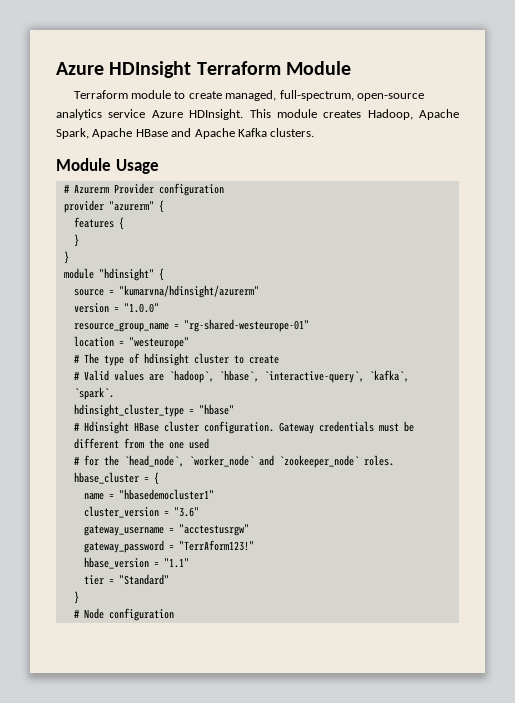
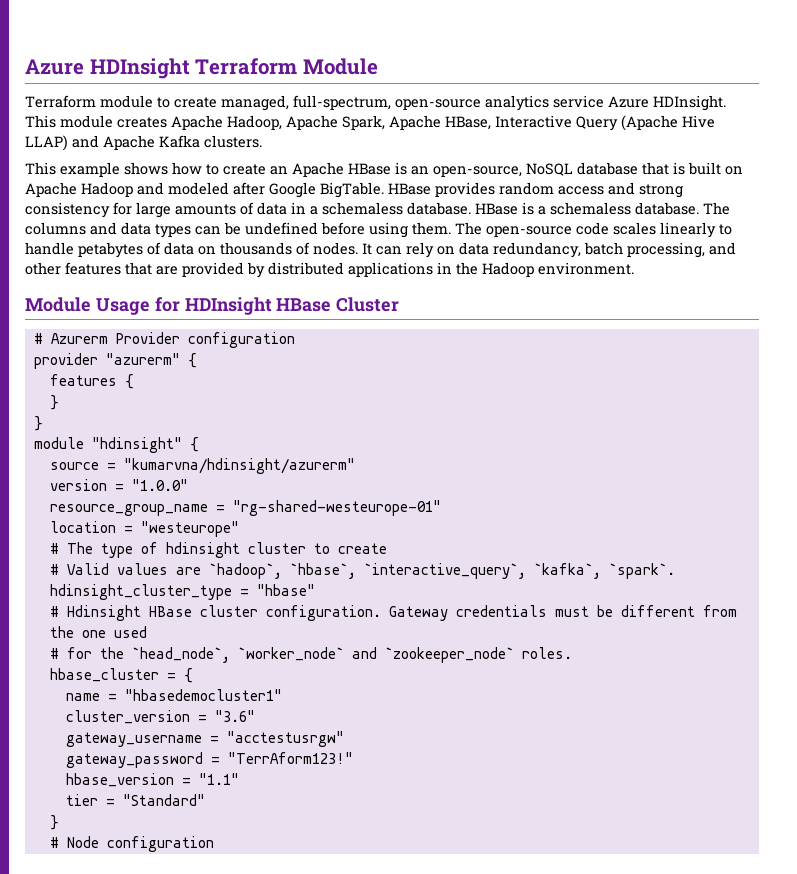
(362, 114) none -> [171,115,223,130] Apache
[135,128,315,139] [56,158,159,174] HBase and Apache Kafka clusters. // Module Usage -> [445,115,715,131] [25,135,262,151] [25,162,743,177] [25,182,683,198] [25,202,730,218] [25,222,732,238] [25,242,736,258] [25,262,634,278] [25,297,400,315] HBase, Interactive Query (Apache Hive LLAP) and Apache Kafka clusters. // This example shows how to create an Apache HBase is an open-source, NoSQL database that is built on Apache Hadoop and modeled after Google BigTable. HBase provides random access and strong consistency for large amounts of data in a schemaless database. HBase is a schemaless database. The columns and data types can be undefined before using them. The open-source code scales linearly to handle petabytes of data on thousands of nodes. It can rely on data redundancy, batch processing, and other features that are provided by distributed applications in the Hadoop environment. // Module Usage for HDInsight HBase Cluster
[263,371,364,383] `interactive-query`, -> [363,563,526,579] `interactive_query`,

